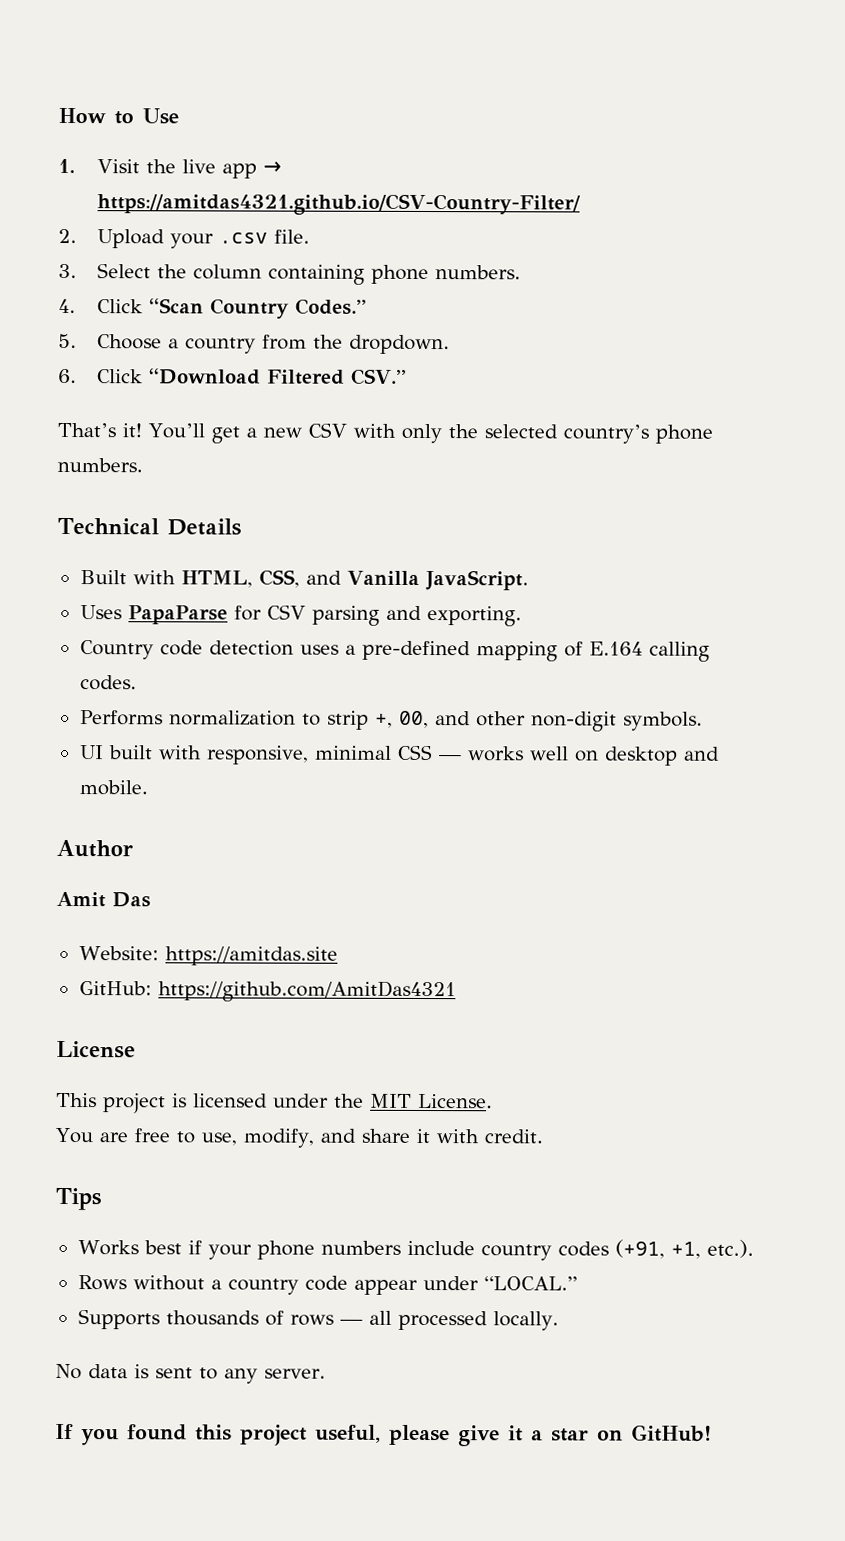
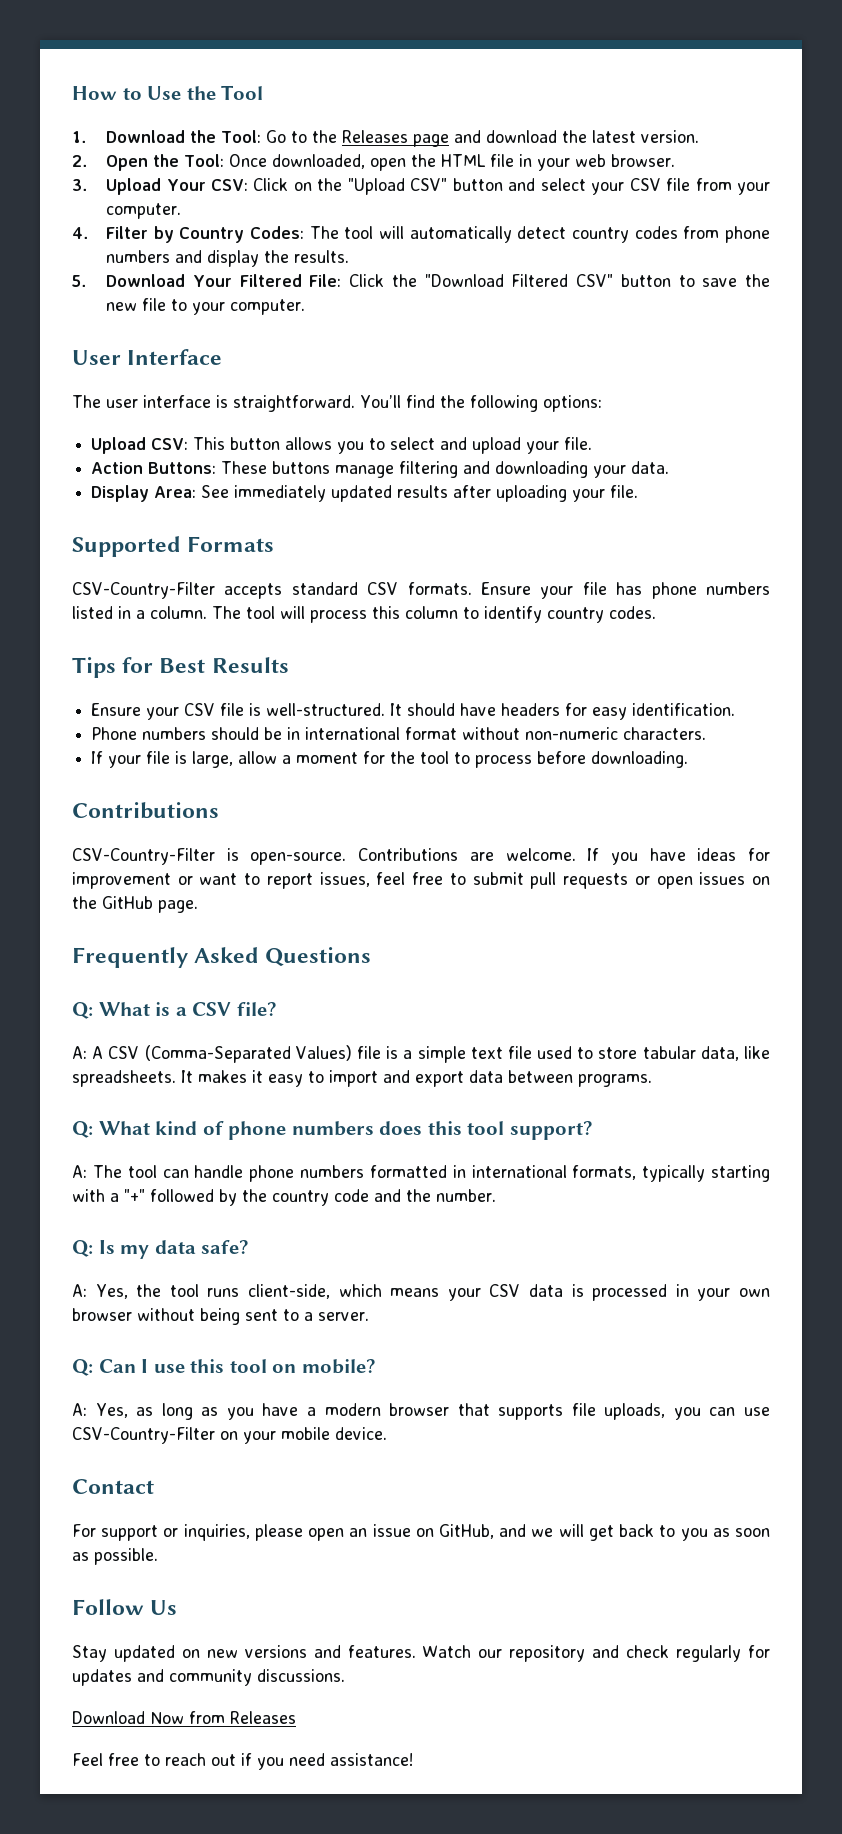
(179, 116) none -> [186,85,264,100] the Tool
[96,159,282,179] [96,193,581,216] [58,228,310,249] [58,263,521,285] [58,298,367,319] [58,333,450,355] [58,368,407,385] [57,422,713,444] [57,457,143,473] [57,517,242,536] [79,569,529,591] [79,604,522,627] [79,640,710,662] [79,675,137,691] [79,710,703,732] [79,744,720,766] [78,780,148,796] [56,839,133,858] [56,891,151,908] [78,946,338,966] [78,980,456,1003] [56,1040,136,1059] [56,1092,493,1114] [55,1127,543,1148] [55,1187,102,1211] [77,1239,754,1261] [77,1275,577,1295] [77,1309,559,1331] [55,1363,149,1380] Visit the live app → https://amitdas4321.github.io/CSV-Country-Filter/ // 2. Upload your .csv file. // 3. Select the column containing phone numbers. // 4. Click “Scan Country Codes.” // 5. Choose a country from the dropdown. // 6. Click “Download Filtered CSV.” // That’s it! You’ll get a new CSV with only the selected country’s phone numbers. // Technical Details // Built with HTML, CSS, and Vanilla JavaScript. // Uses PapaParse for CSV parsing and exporting. // Country code detection uses a pre-defined mapping of E.164 calling codes. // Performs normalization to strip +, 00, and other non-digit symbols. // UI built with responsive, minimal CSS — works well on desktop and mobile. // Author // Amit Das // Website: https://amitdas.site // GitHub: https://github.com/AmitDas4321 // License // This project is licensed under the MIT License. // You are free to use, modify, and share it with credit. // Tips // Works best if your phone numbers include country codes (+91, +1, etc.). // Rows without a country code appear under “LOCAL.” // Supports thousands of rows — all processed locally. // No data is -> [106,130,700,147] [72,154,676,171] [72,178,770,195] [106,203,182,219] [72,226,770,243] [106,250,350,267] [72,274,770,287] [106,298,306,315] [72,349,223,365] [72,395,602,412] [91,437,593,454] [91,461,670,478] [91,485,639,502] [72,536,275,557] [72,582,770,599] [72,606,656,623] [72,657,289,678] [91,703,736,720] [91,727,707,740] [91,751,689,768] [72,802,219,819] [72,848,771,865] [72,872,771,889] [72,896,198,913] [72,947,372,968] [72,1002,277,1019] [72,1045,770,1063] [72,1070,652,1087] [72,1121,593,1140] [72,1165,770,1182] [72,1189,496,1206] [72,1240,250,1259] [72,1284,771,1301] [72,1308,240,1325] Download the Tool: Go to the Releases page and download the latest version. // 2. Open the Tool: Once downloaded, open the HTML file in your web browser. // 3. Upload Your CSV: Click on the "Upload CSV" button and select your CSV file from your computer. // 4. Filter by Country Codes: The tool will automatically detect country codes from phone numbers and display the results. // 5. Download Your Filtered File: Click the "Download Filtered CSV" button to save the new file to your computer. // User Interface // The user interface is straightforward. You’ll find the following options: // Upload CSV: This button allows you to select and upload your file. // Action Buttons: These buttons manage filtering and downloading your data. // Display Area: See immediately updated results after uploading your file. // Supported Formats // CSV-Country-Filter accepts standard CSV formats. Ensure your file has phone numbers listed in a column. The tool will process this column to identify country codes. // Tips for Best Results // Ensure your CSV file is well-structured. It should have headers for easy identification. // Phone numbers should be in international format without non-numeric characters. // If your file is large, allow a moment for the tool to process before downloading. // Contributions // CSV-Country-Filter is open-source. Contributions are welcome. If you have ideas for improvement or want to report issues, feel free to submit pull requests or open issues on the GitHub page. // Frequently Asked Questions // Q: What is a CSV file? // A: A CSV (Comma-Separated Values) file is a simple text file used to store tabular data, like spreadsheets. It makes it easy to import and export data between programs. // Q: What kind of phone numbers does this tool support? // A: The tool can handle phone numbers formatted in international formats, typically starting with a "+" followed by the country code and the number. // Q: Is my data safe? // A: Yes, the tool runs client-side, which means your CSV data is processed in your own browser without being
[224,1368,258,1384] any -> [304,1312,313,1321] a
[55,1423,712,1447] If you found this project useful, please give it a star on GitHub! -> [72,1359,376,1376] [72,1403,770,1420] [72,1427,387,1444] [72,1479,154,1494] [72,1524,770,1541] [72,1548,158,1565] [72,1599,178,1615] [72,1645,770,1662] [72,1669,345,1686] [72,1711,296,1724] [72,1753,413,1770] Q: Can I use this tool on mobile? // A: Yes, as long as you have a modern browser that supports file uploads, you can use CSV-Country-Filter on your mobile device. // Contact // For support or inquiries, please open an issue on GitHub, and we will get back to you as soon as possible. // Follow Us // Stay updated on new versions and features. Watch our repository and check regularly for updates and community discussions. // Download Now from Releases // Feel free to reach out if you need assistance!

